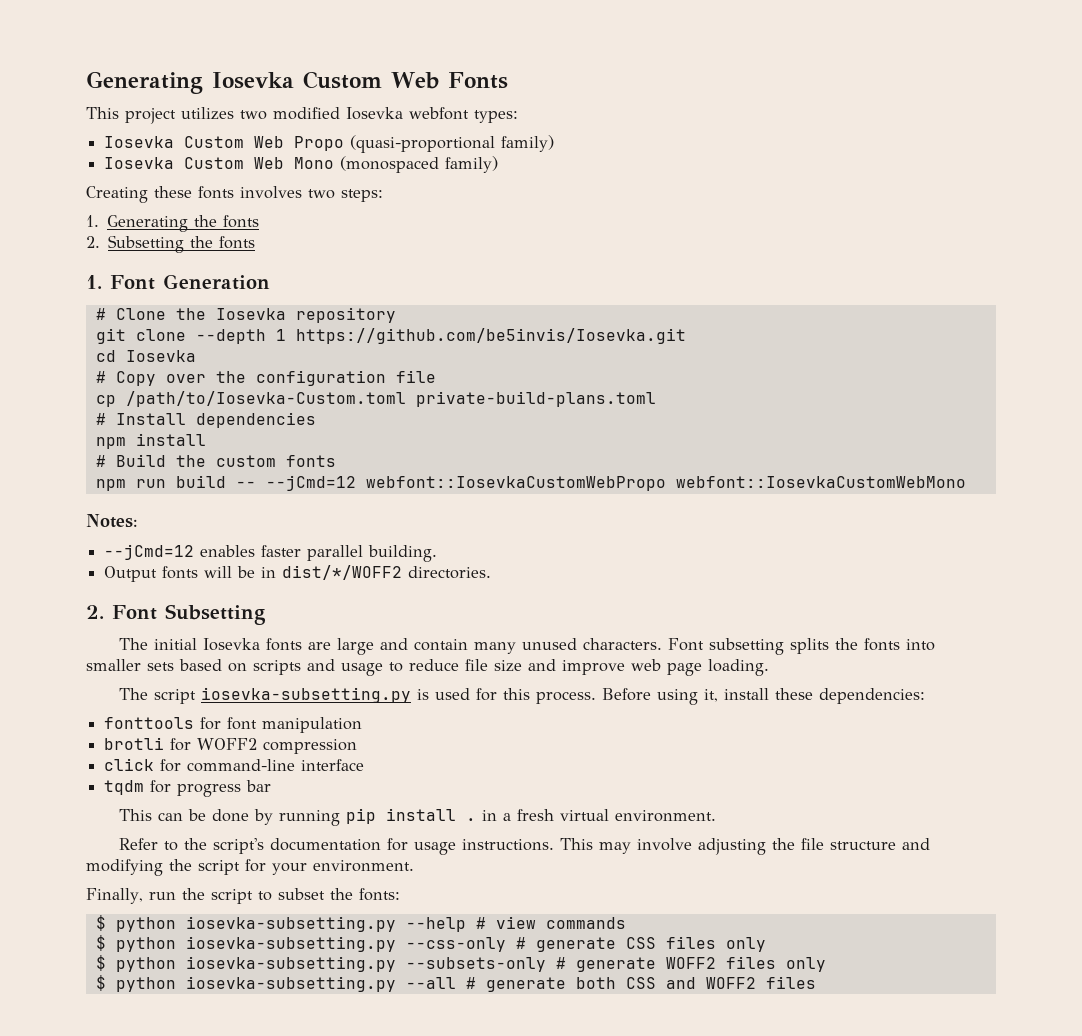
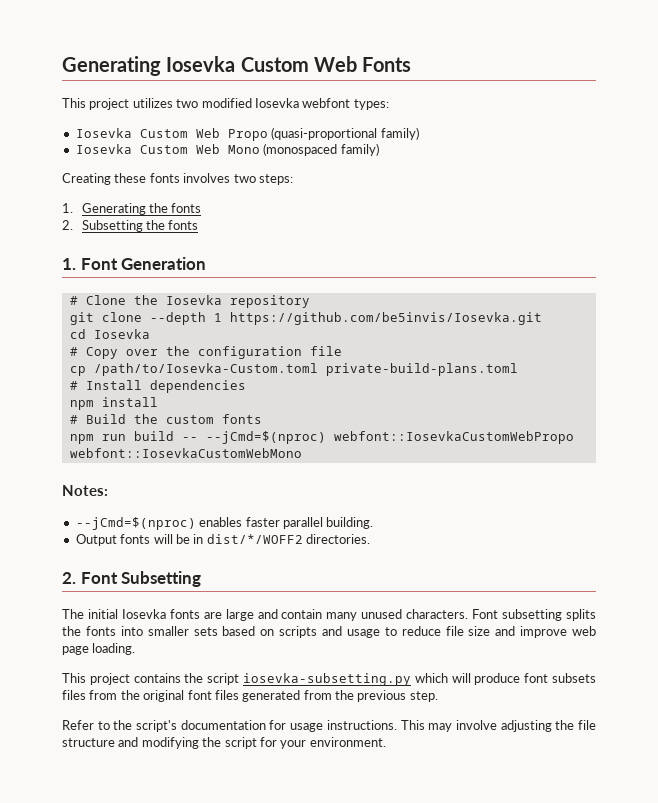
[265,475,356,491] --jCmd=12 -> [205,431,326,444] --jCmd=$(nproc)
[104,544,195,560] --jCmd=12 -> [75,517,196,530] --jCmd=$(nproc)
[119,687,926,705] [104,717,363,733] [104,737,358,754] [104,758,365,772] [104,780,272,797] [119,808,717,826] The script iosevka-subsetting.py is used for this process. Before using it, install these dependencies: // fonttools for font manipulation // brotli for WOFF2 compression // click for command-line interface // tqdm for progress bar // This can be done by running pip install . in a fresh virtual environment. -> [62,673,596,686] [62,690,438,702] This project contains the script iosevka-subsetting.py which will produce font subsets files from the original font files generated from the previous step.
[86,888,400,904] [95,915,626,932] [95,935,766,952] [95,955,826,972] [95,975,816,992] // Finally, run the script to subset the fonts: // $ python iosevka-subsetting.py --help # view commands // $ python iosevka-subsetting.py --css-only # generate CSS files only // $ python iosevka-subsetting.py --subsets-only # generate WOFF2 files only // $ python iosevka-subsetting.py --all # generate both CSS and WOFF2 files -> (386, 742) none

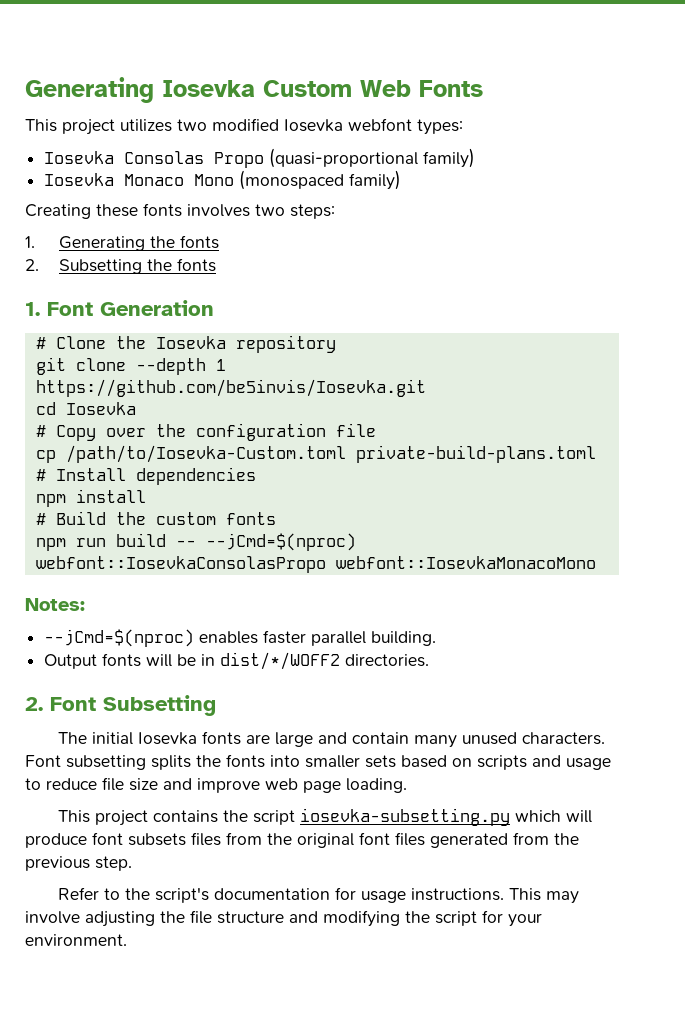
[139,128,220,138] Custom Web -> [124,151,205,164] Consolas
[139,144,220,154] Custom Web -> [124,174,185,186] Monaco
[333,431,574,444] [69,448,302,458] webfont::IosevkaCustomWebPropo webfont::IosevkaCustomWebMono -> [35,556,596,573] webfont::IosevkaConsolasPropo webfont::IosevkaMonacoMono

